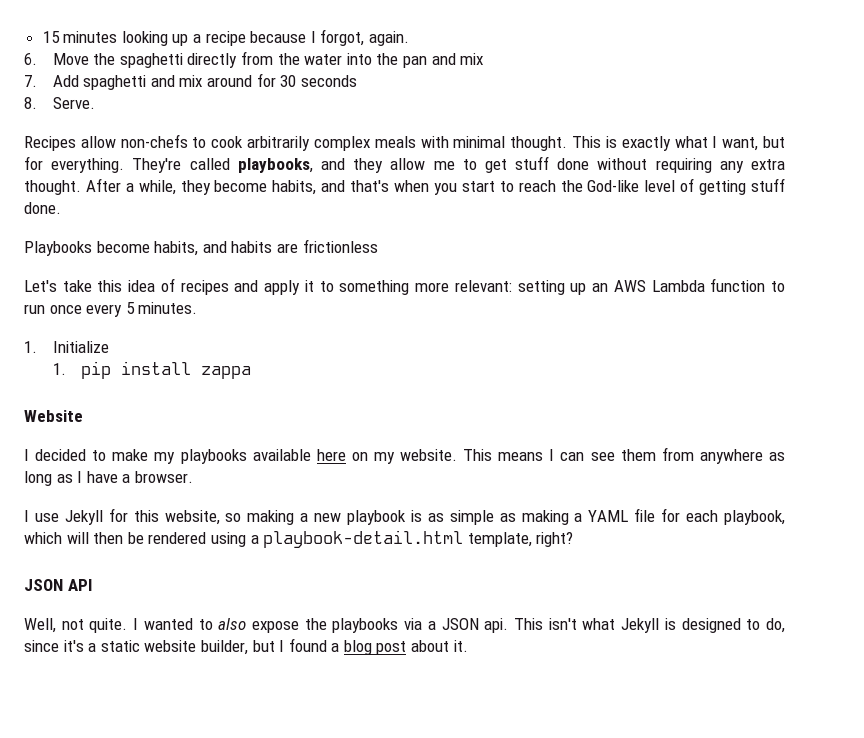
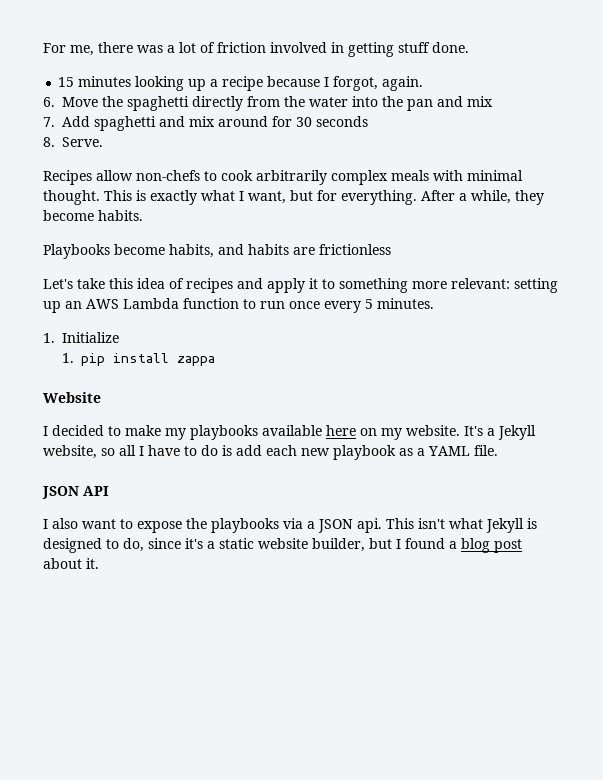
(42, 37) none -> [43,42,469,57] For me, there was a lot of friction involved in getting stuff done. //
[132,156,785,173] [24,180,81,195] They're called playbooks, and they allow me to get stuff done without requiring any extra thought. -> (417, 197) none
[272,178,786,195] [24,202,61,214] habits, and that's when you start to reach the God-like level of getting stuff done. -> [98,210,143,221] habits.
[463,447,785,464] [24,471,193,486] [24,508,786,525] [24,530,574,548] [24,579,92,591] [24,618,247,633] This means I can see them from anywhere as long as I have a browser. // I use Jekyll for this website, so making a new playbook is as simple as making a YAML file for each playbook, which will then be rendered using a playbook-detail.html template, right? // JSON API // Well, not quite. I wanted to also -> [464,425,536,440] [43,445,498,460] [42,486,109,499] [43,518,133,529] It's a Jekyll website, so all I have to do is add each new playbook as a YAML file. // JSON API // I also want to

